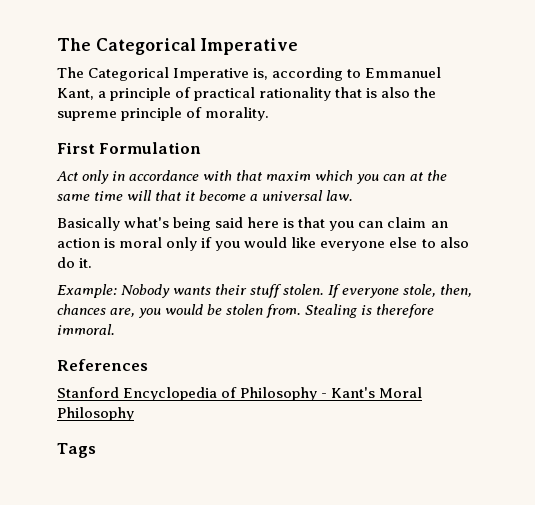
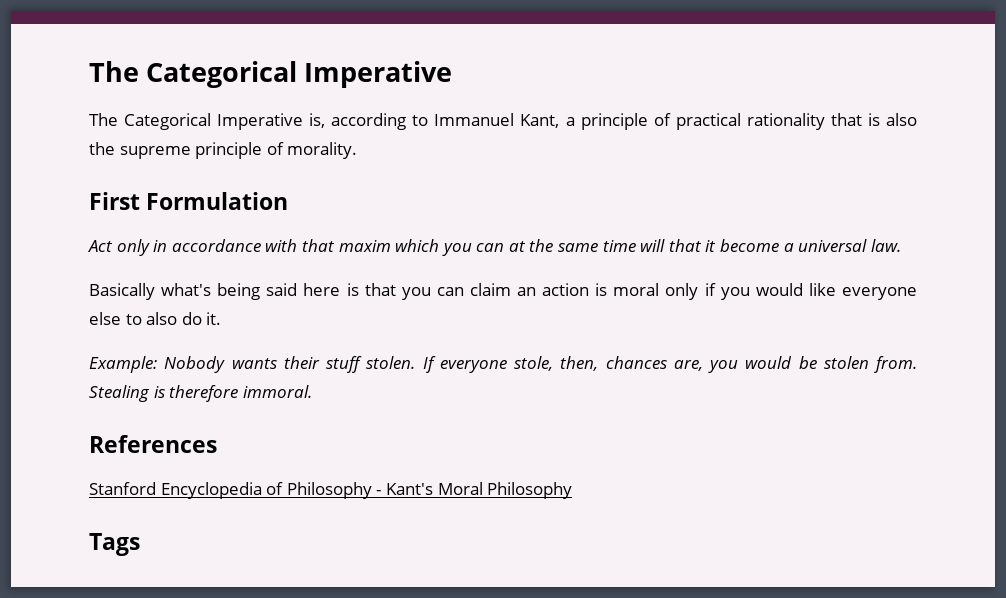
[365,67,442,78] Emmanuel -> [434,113,515,126] Immanuel

